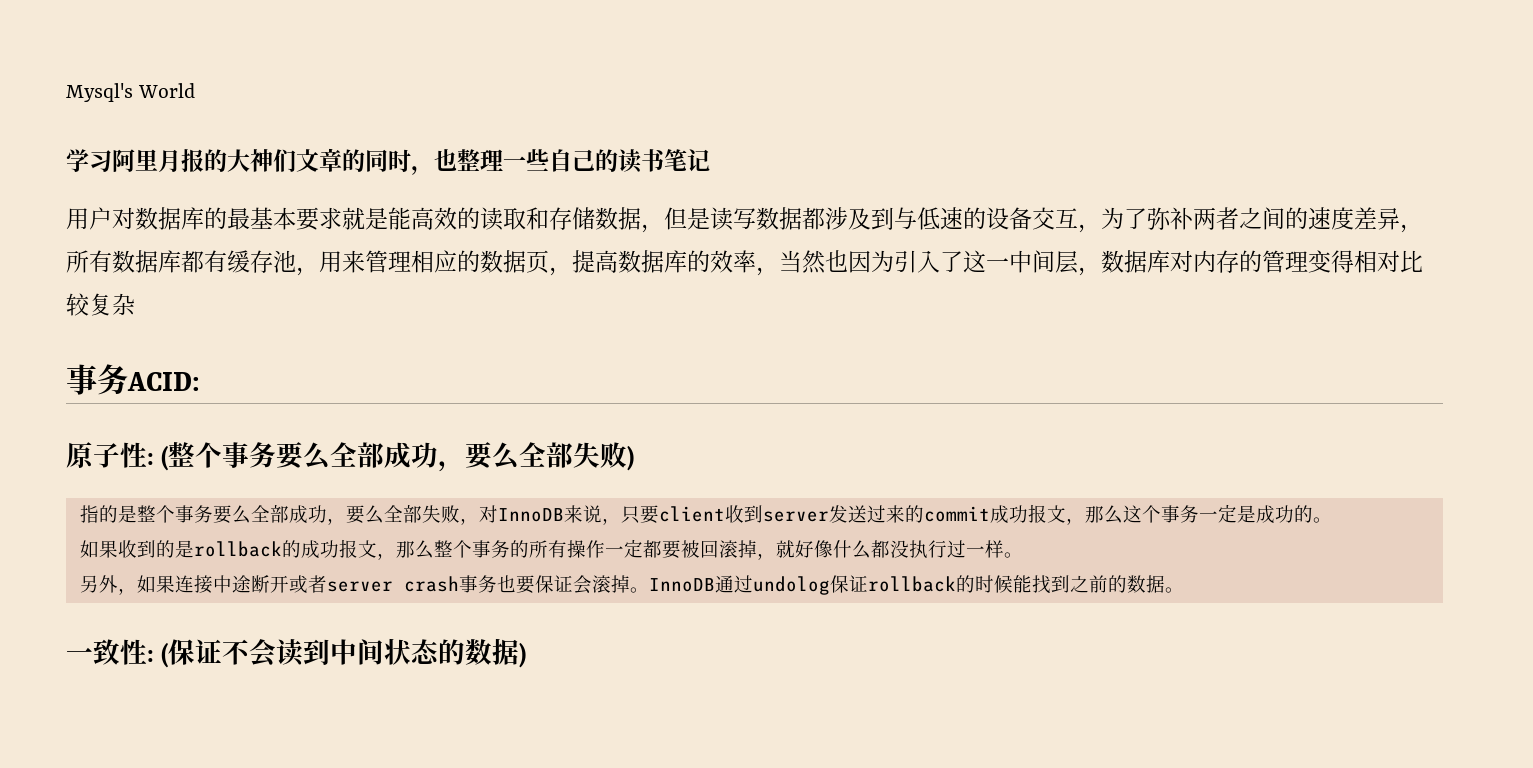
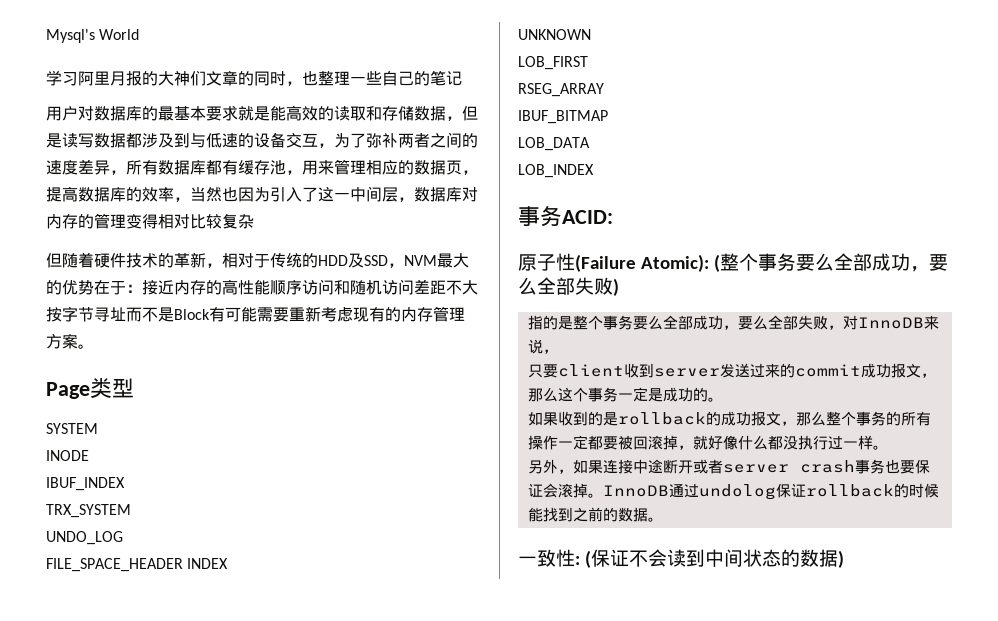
[618,149,665,173] 读书 -> (430, 78) none
(135, 304) none -> [46,252,469,268] [46,279,478,295] [46,306,465,322] [46,334,94,349] [46,378,134,399] [46,423,98,434] [46,450,89,461] [46,477,125,491] [46,504,131,518] [46,531,123,545] [46,558,229,572] [518,29,591,40] [518,56,588,70] [518,83,604,97] [518,110,608,124] [518,137,590,151] [518,164,594,178] // 但随着硬件技术的革新，相对于传统的HDD及SSD，NVM最大的优势在于：接近内存的高性能顺序访问和随机访问差距不大按字节寻址而不是Block有可能需要重新考虑现有的内存管理方案。 // Page类型 // SYSTEM // INODE // IBUF_INDEX // TRX_SYSTEM // UNDO_LOG // FILE_SPACE_HEADER INDEX // UNKNOWN // LOB_FIRST // RSEG_ARRAY // IBUF_BITMAP // LOB_DATA // LOB_INDEX
[147,453,154,465] : -> [575,254,709,272] (Failure Atomic):
(621, 521) none -> (558, 351) //

